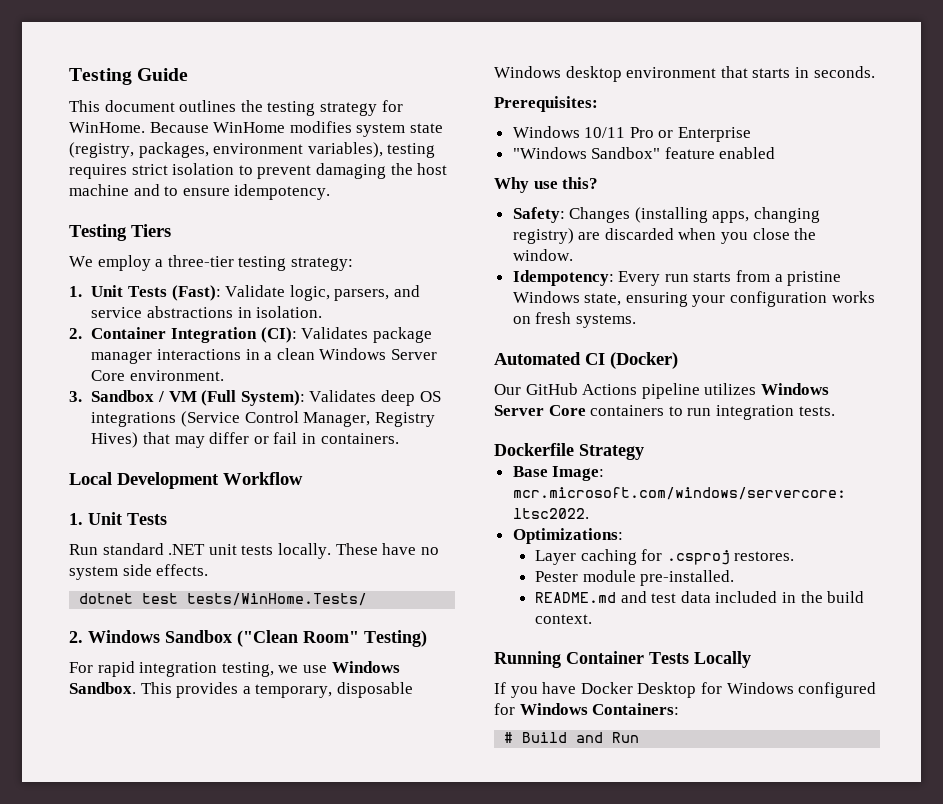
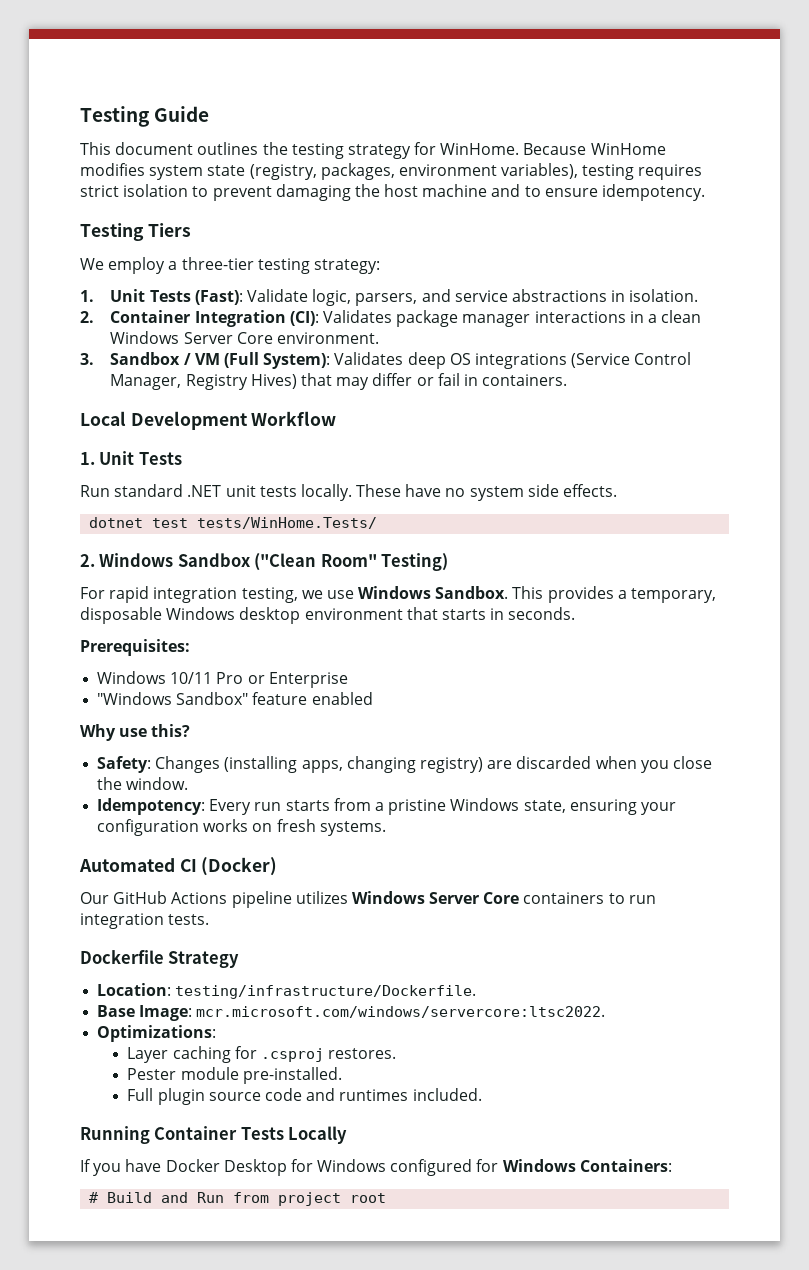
(644, 452) none -> [97,983,477,999] // Location: testing/infrastructure/Dockerfile.
[535,591,865,603] [535,614,593,624] README.md and test data included in the build context. -> [127,1088,482,1105] Full plugin source code and runtimes included.
(640, 737) none -> [233,1192,387,1206] from project root

